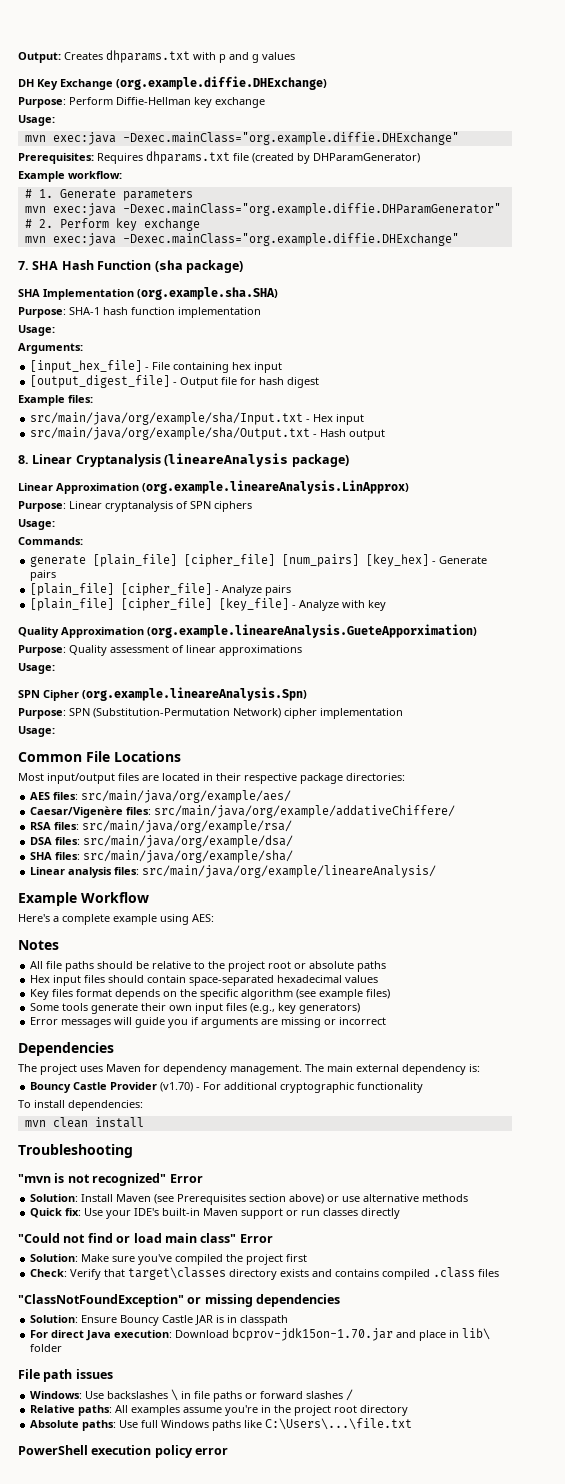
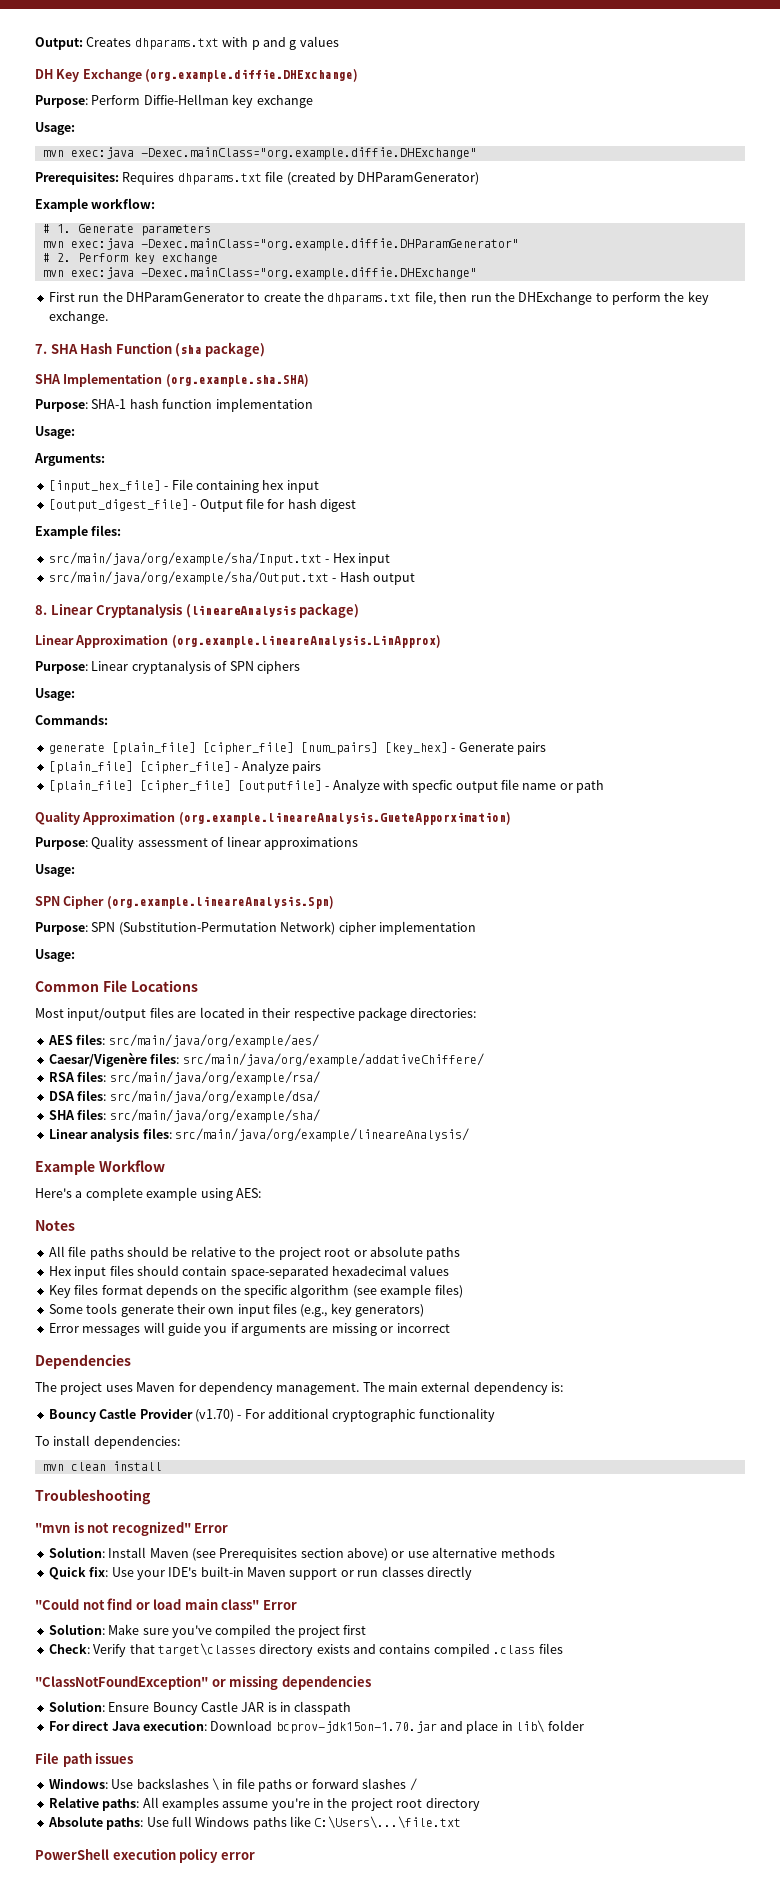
(459, 239) none -> [48,291,709,305] [48,311,108,324] // First run the DHParamGenerator to create the dhparams.txt file, then run the DHExchange to perform the key exchange.
[219,598,290,611] [key_file] -> [237,780,322,793] [outputfile]
[368,600,387,611] key -> [412,779,605,793] specfic output file name or path

